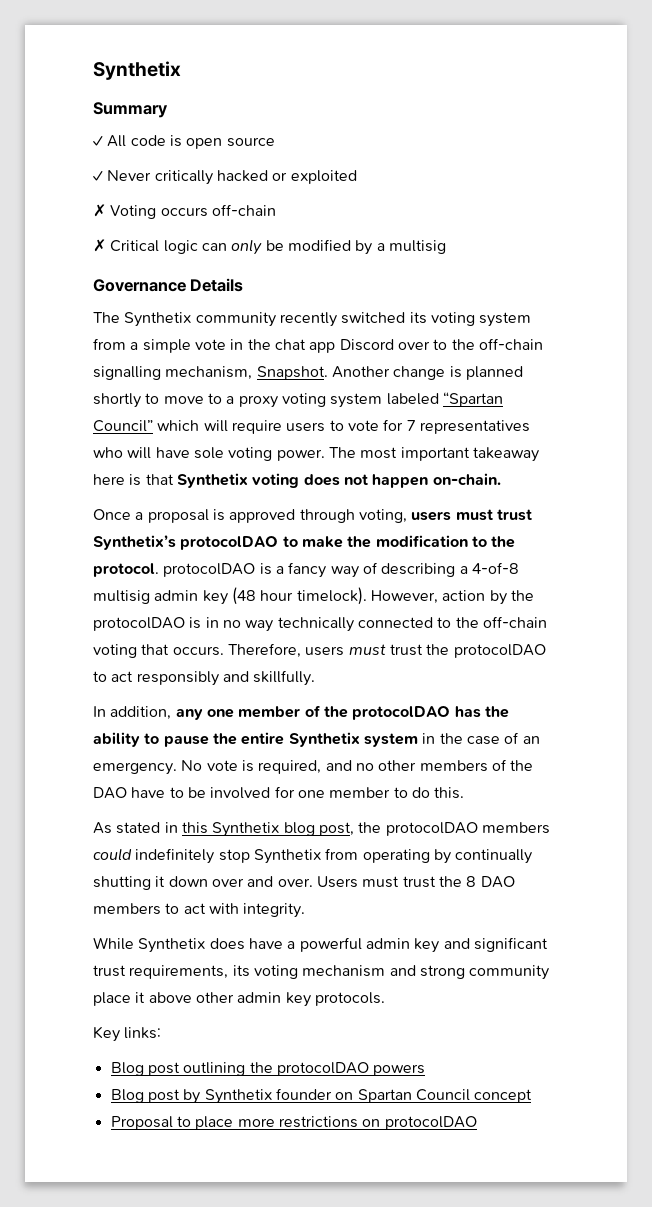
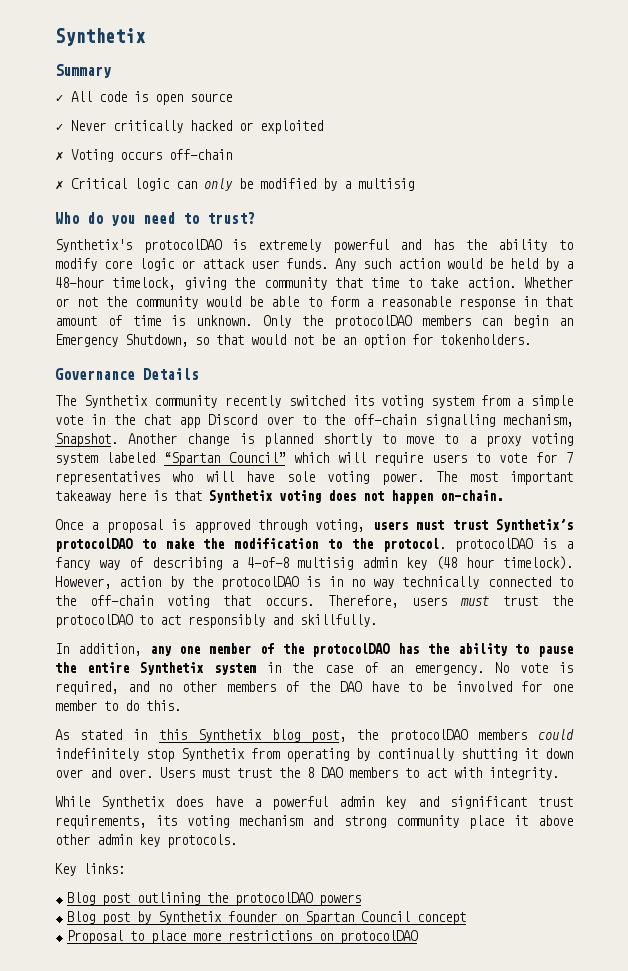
(446, 247) none -> [55,212,255,226] [55,239,574,253] [55,258,573,271] [55,277,573,290] [55,296,573,310] [55,315,573,329] [55,334,531,348] // Who do you need to trust? // Synthetix's protocolDAO is extremely powerful and has the ability to modify core logic or attack user funds. Any such action would be held by a 48-hour timelock, giving the community that time to take action. Whether or not the community would be able to form a reasonable response in that amount of time is unknown. Only the protocolDAO members can begin an Emergency Shutdown, so that would not be an option for tokenholders.

